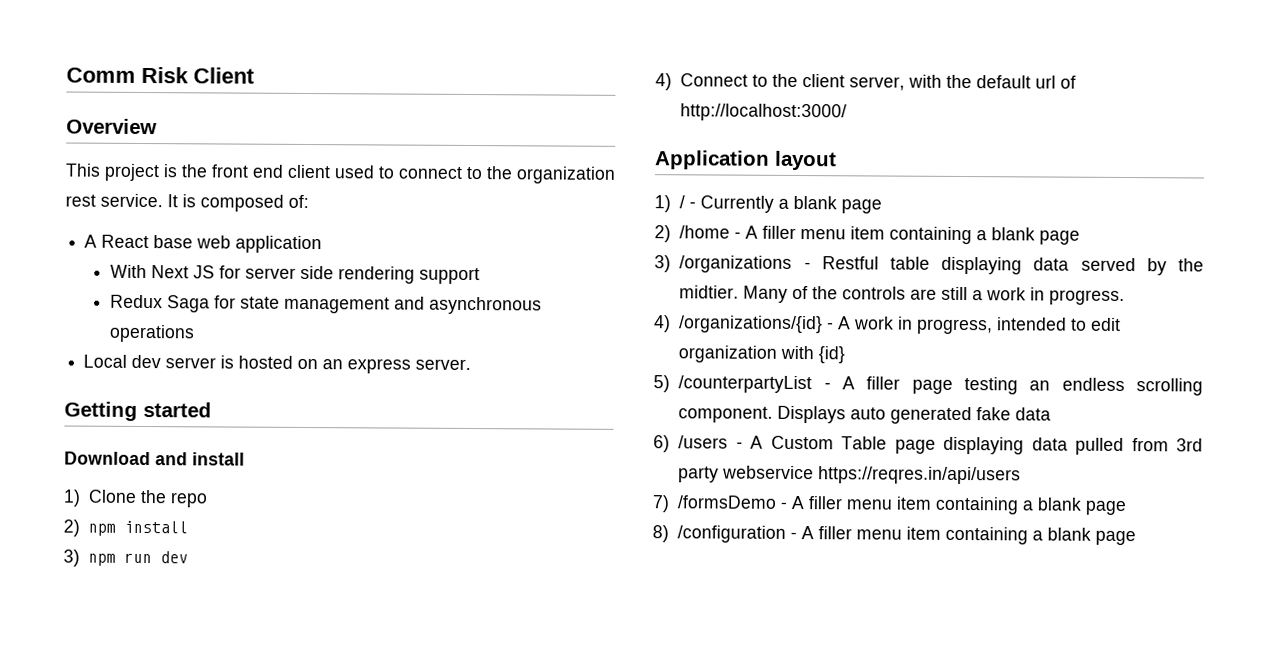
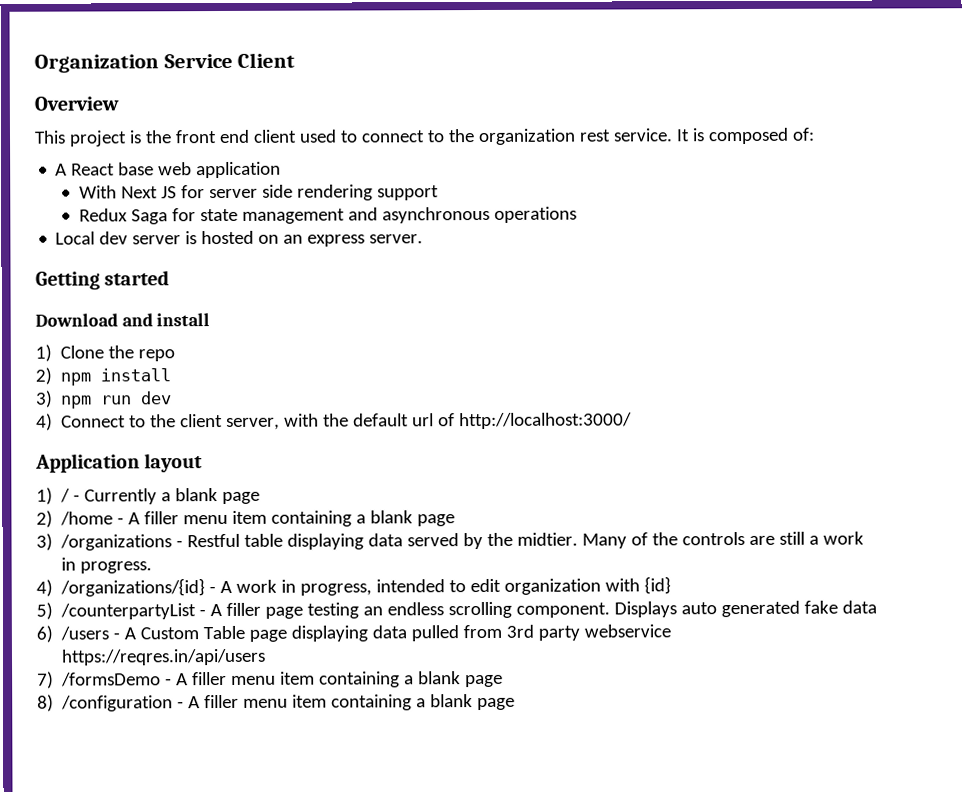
[66,66,189,84] Comm Risk -> [34,53,233,73] Organization Service

